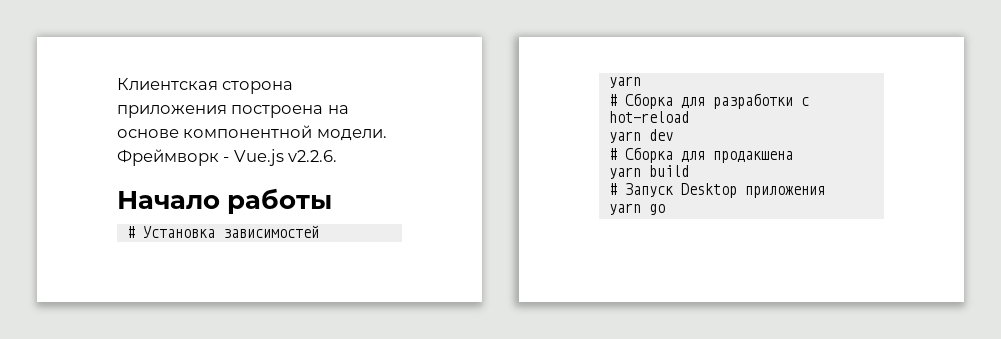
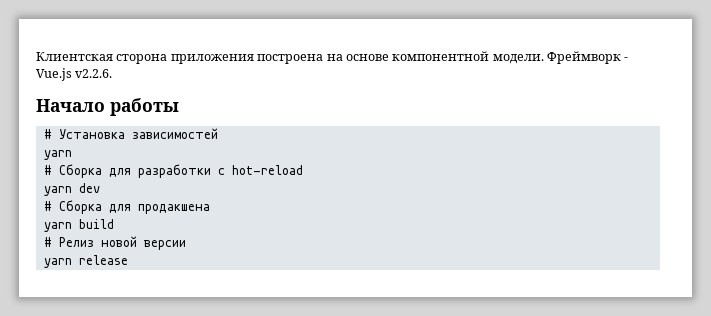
[624,183,825,198] [608,203,665,215] Запуск Desktop приложения // yarn go -> [58,236,186,250] [43,255,128,268] Релиз новой версии // yarn release

